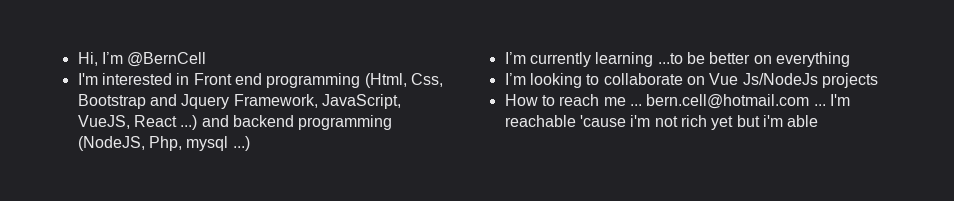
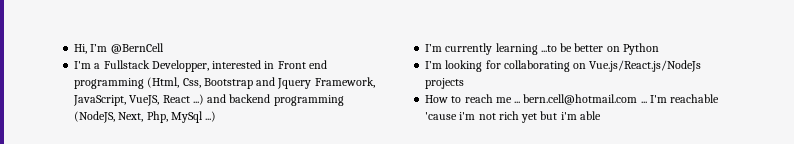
(98, 79) none -> [94,60,209,72] a Fullstack Developper,
[148,136,229,151] Php, mysql -> [118,111,203,123] Next, Php, MySql
[775,52,850,67] everything -> [622,43,659,55] Python
[586,73,818,85] to collaborate on Vue Js/NodeJs -> [485,60,702,72] for collaborating on Vue.js/React.js/NodeJs

